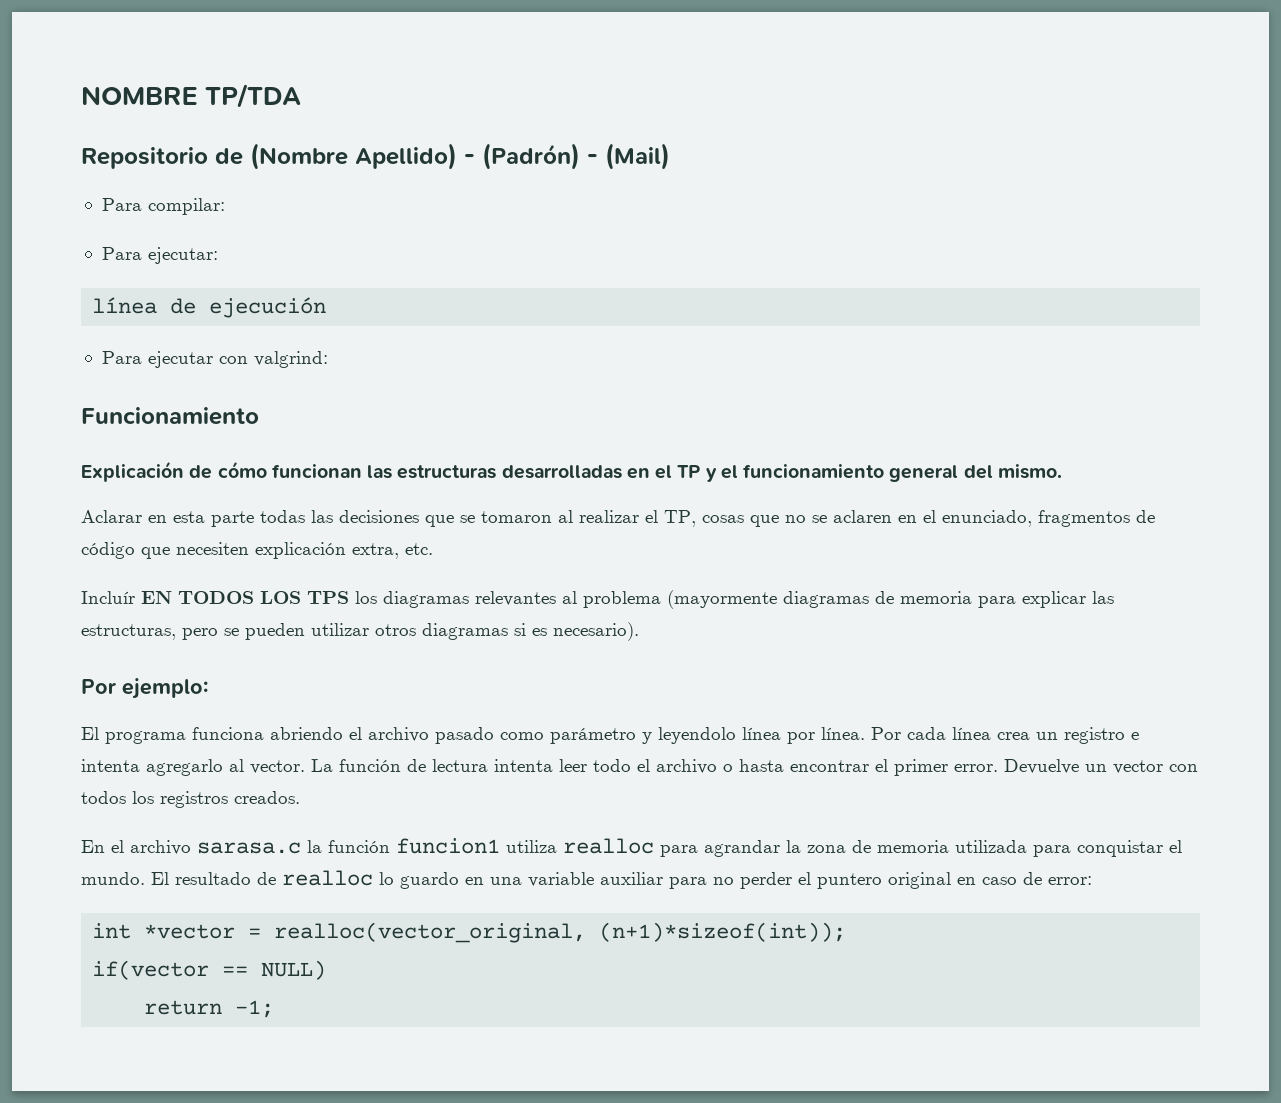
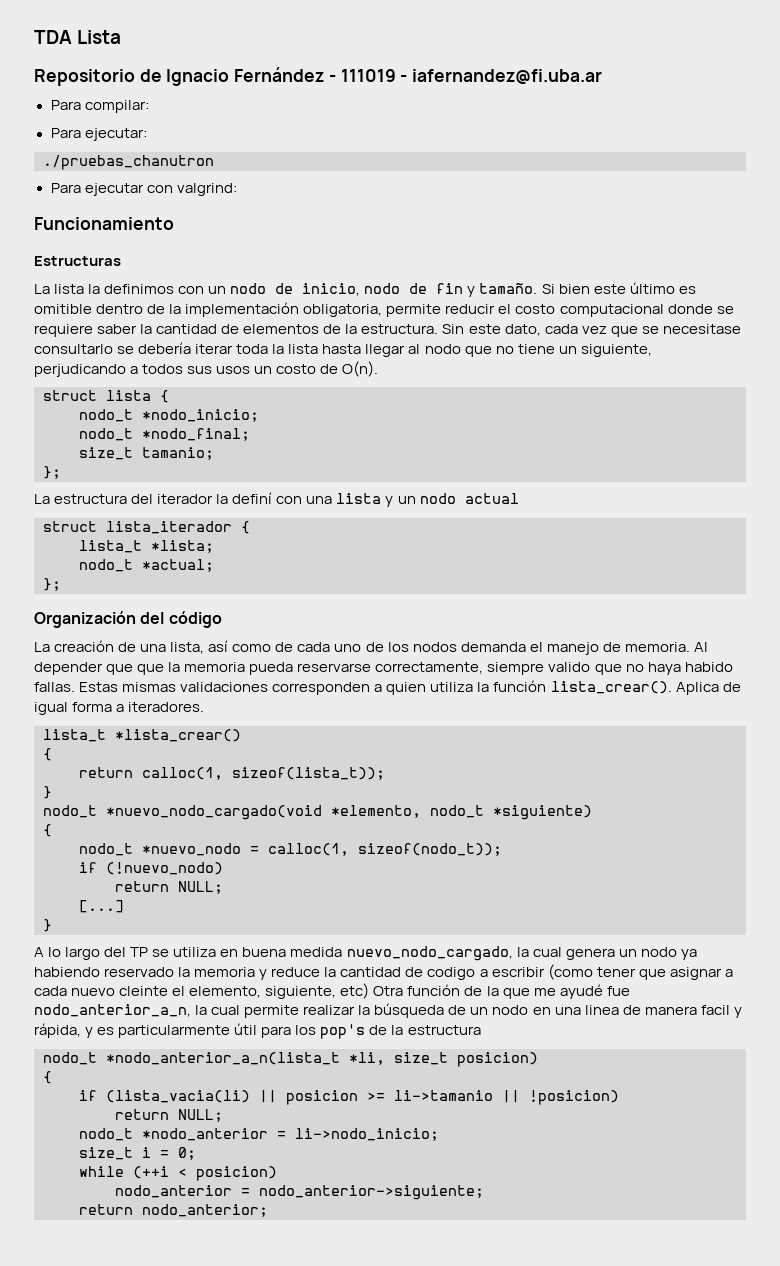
[81,83,302,108] NOMBRE TP/TDA -> [34,30,122,44] TDA Lista
[250,143,670,170] (Nombre Apellido) - (Padrón) - (Mail) -> [166,67,603,86] Ignacio Fernández - 111019 - iafernandez@fi.uba.ar
[92,297,327,318] línea de ejecución -> [43,155,214,170] ./pruebas_chanutron
[81,461,1062,482] [81,510,1155,527] [81,542,433,559] [81,590,1114,609] [81,622,639,641] [81,678,208,699] [81,727,1139,744] [81,759,1198,776] [81,791,300,808] [81,838,1182,857] [81,870,1092,889] [92,922,847,943] [92,960,327,980] [144,1000,275,1018] Explicación de cómo funcionan las estructuras desarrolladas en el TP y el funcionamiento general del mismo. // Aclarar en esta parte todas las decisiones que se tomaron al realizar el TP, cosas que no se aclaren en el enunciado, fragmentos de código que necesiten explicación extra, etc. // Incluír EN TODOS LOS TPS los diagramas relevantes al problema (mayormente diagramas de memoria para explicar las estructuras, pero se pueden utilizar otros diagramas si es necesario). // Por ejemplo: // El programa funciona abriendo el archivo pasado como parámetro y leyendolo línea por línea. Por cada línea crea un registro e intenta agregarlo al vector. La función de lectura intenta leer todo el archivo o hasta encontrar el primer error. Devuelve un vector con todos los registros creados. // En el archivo sarasa.c la función funcion1 utiliza realloc para agrandar la zona de memoria utilizada para conquistar el mundo. El resultado de realloc lo guardo en una variable auxiliar para no perder el puntero original en caso de error: // int *vector = realloc(vector_original, (n+1)*sizeof(int)); // if(vector == NULL) // return -1; -> [34,256,121,266] [34,282,696,297] [34,302,734,317] [34,324,741,337] [34,342,652,357] [34,361,379,377] [43,390,169,403] [79,409,259,422] [79,428,250,441] [79,447,214,460] [43,466,61,479] [34,492,519,507] [43,521,250,534] [79,540,214,553] [79,559,214,572] [43,578,61,591] [34,611,222,628] [34,640,708,655] [34,662,733,675] [34,680,741,695] [34,702,205,715] [43,729,241,742] [43,748,52,761] [79,767,385,780] [43,786,52,799] [43,805,592,820] [43,824,52,837] [79,843,502,856] [79,862,223,875] [115,881,223,894] [79,900,124,913] [43,919,52,932] [34,946,697,961] [34,964,733,980] [34,983,630,999] [34,1003,742,1018] [34,1023,481,1039] [43,1052,538,1067] [43,1071,52,1084] [79,1090,619,1105] [115,1109,223,1122] [79,1128,439,1141] [79,1147,196,1160] [79,1166,277,1181] [115,1185,484,1200] [79,1204,268,1217] Estructuras // La lista la definimos con un nodo de inicio, nodo de fin y tamaño. Si bien este último es omitible dentro de la implementación obligatoria, permite reducir el costo computacional donde se requiere saber la cantidad de elementos de la estructura. Sin este dato, cada vez que se necesitase consultarlo se debería iterar toda la lista hasta llegar al nodo que no tiene un siguiente, perjudicando a todos sus usos un costo de O(n). // struct lista { // nodo_t *nodo_inicio; // nodo_t *nodo_final; // size_t tamanio; // }; // La estructura del iterador la definí con una lista y un nodo actual // struct lista_iterador { // lista_t *lista; // nodo_t *actual; // }; // Organización del código // La creación de una lista, así como de cada uno de los nodos demanda el manejo de memoria. Al depender que que la memoria pueda reservarse correctamente, siempre valido que no haya habido fallas. Estas mismas validaciones corresponden a quien utiliza la función lista_crear(). Aplica de igual forma a iteradores. // lista_t *lista_crear() // { // return calloc(1, sizeof(lista_t)); // } // nodo_t *nuevo_nodo_cargado(void *elemento, nodo_t *siguiente) // { // nodo_t *nuevo_nodo = calloc(1, sizeof(nodo_t)); // if (!nuevo_nodo) // return NULL; // [...] // } // A lo largo del TP se utiliza en buena medida nuevo_nodo_cargado, la cual genera un nodo ya habiendo reservado la memoria y reduce la cantidad de codigo a escribir (como tener que asignar a cada nuevo cleinte el elemento, siguiente, etc) Otra función de la que me ayudé fue nodo_anterior_a_n, la cual permite realizar la búsqueda de un nodo en una linea de manera facil y rápida, y es particularmente útil para los pop's de la estructura // nodo_t *nodo_anterior_a_n(lista_t *li, size_t posicion) // { // if (lista_vacia(li) || posicion >= li->tamanio || !posicion) // return NULL; // nodo_t *nodo_anterior = li->nodo_inicio; // size_t i = 0; // while (++i < posicion) // nodo_anterior = nodo_anterior->siguiente; // return nodo_anterior;

